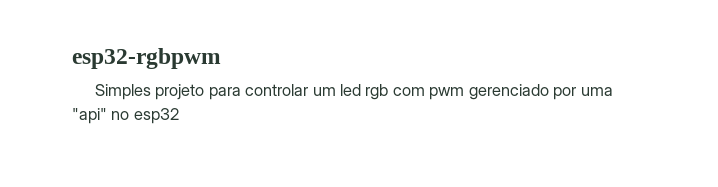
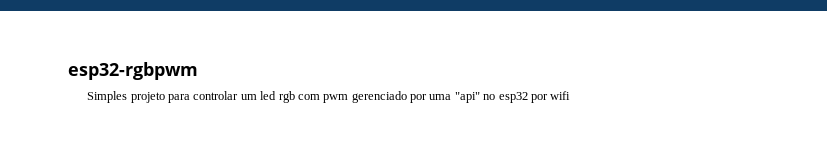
(179, 116) none -> [530,91,571,103] por wifi

